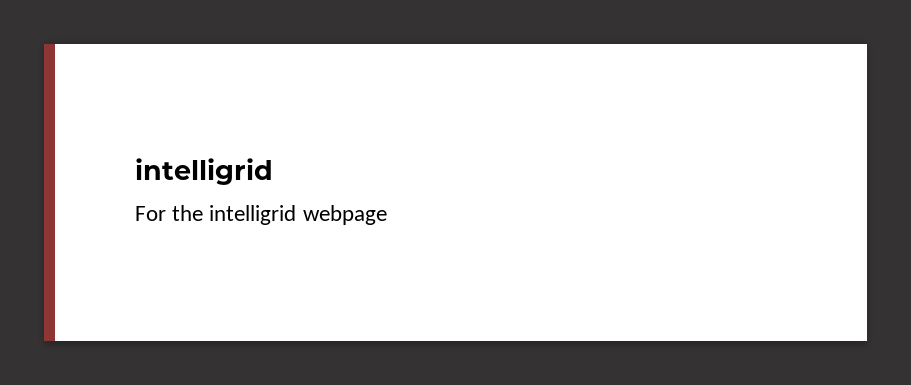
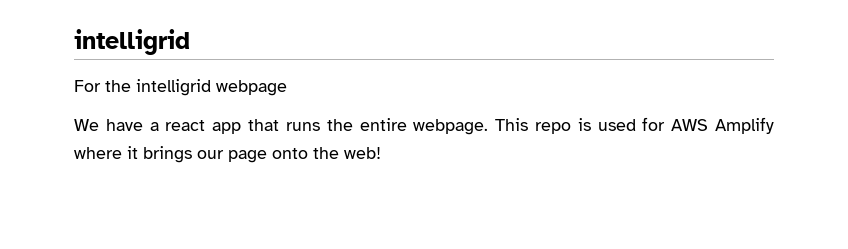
(387, 215) none -> [74,117,774,135] [74,146,381,163] // We have a react app that runs the entire webpage. This repo is used for AWS Amplify where it brings our page onto the web!

